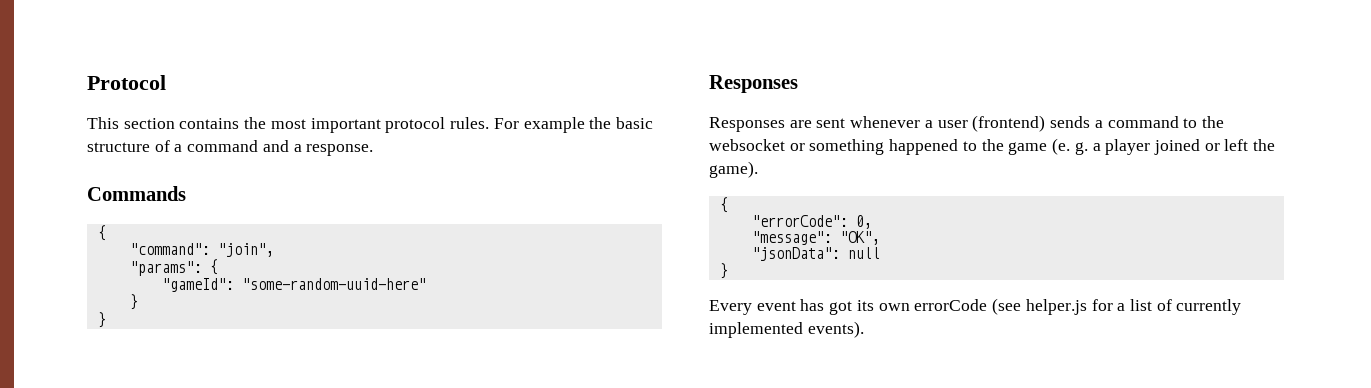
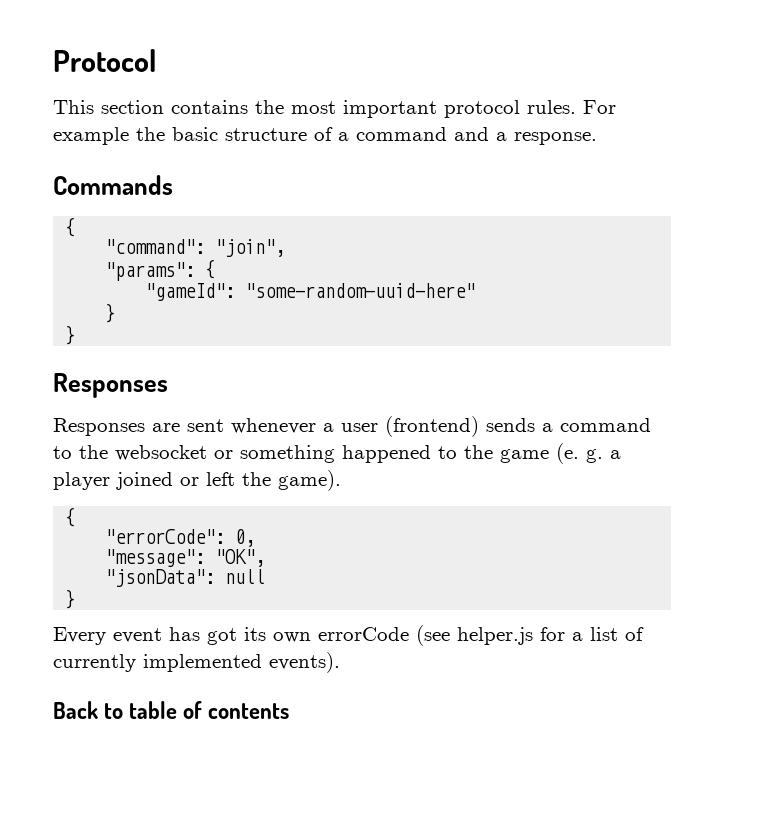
(864, 329) none -> [53,701,290,719] // Back to table of contents

